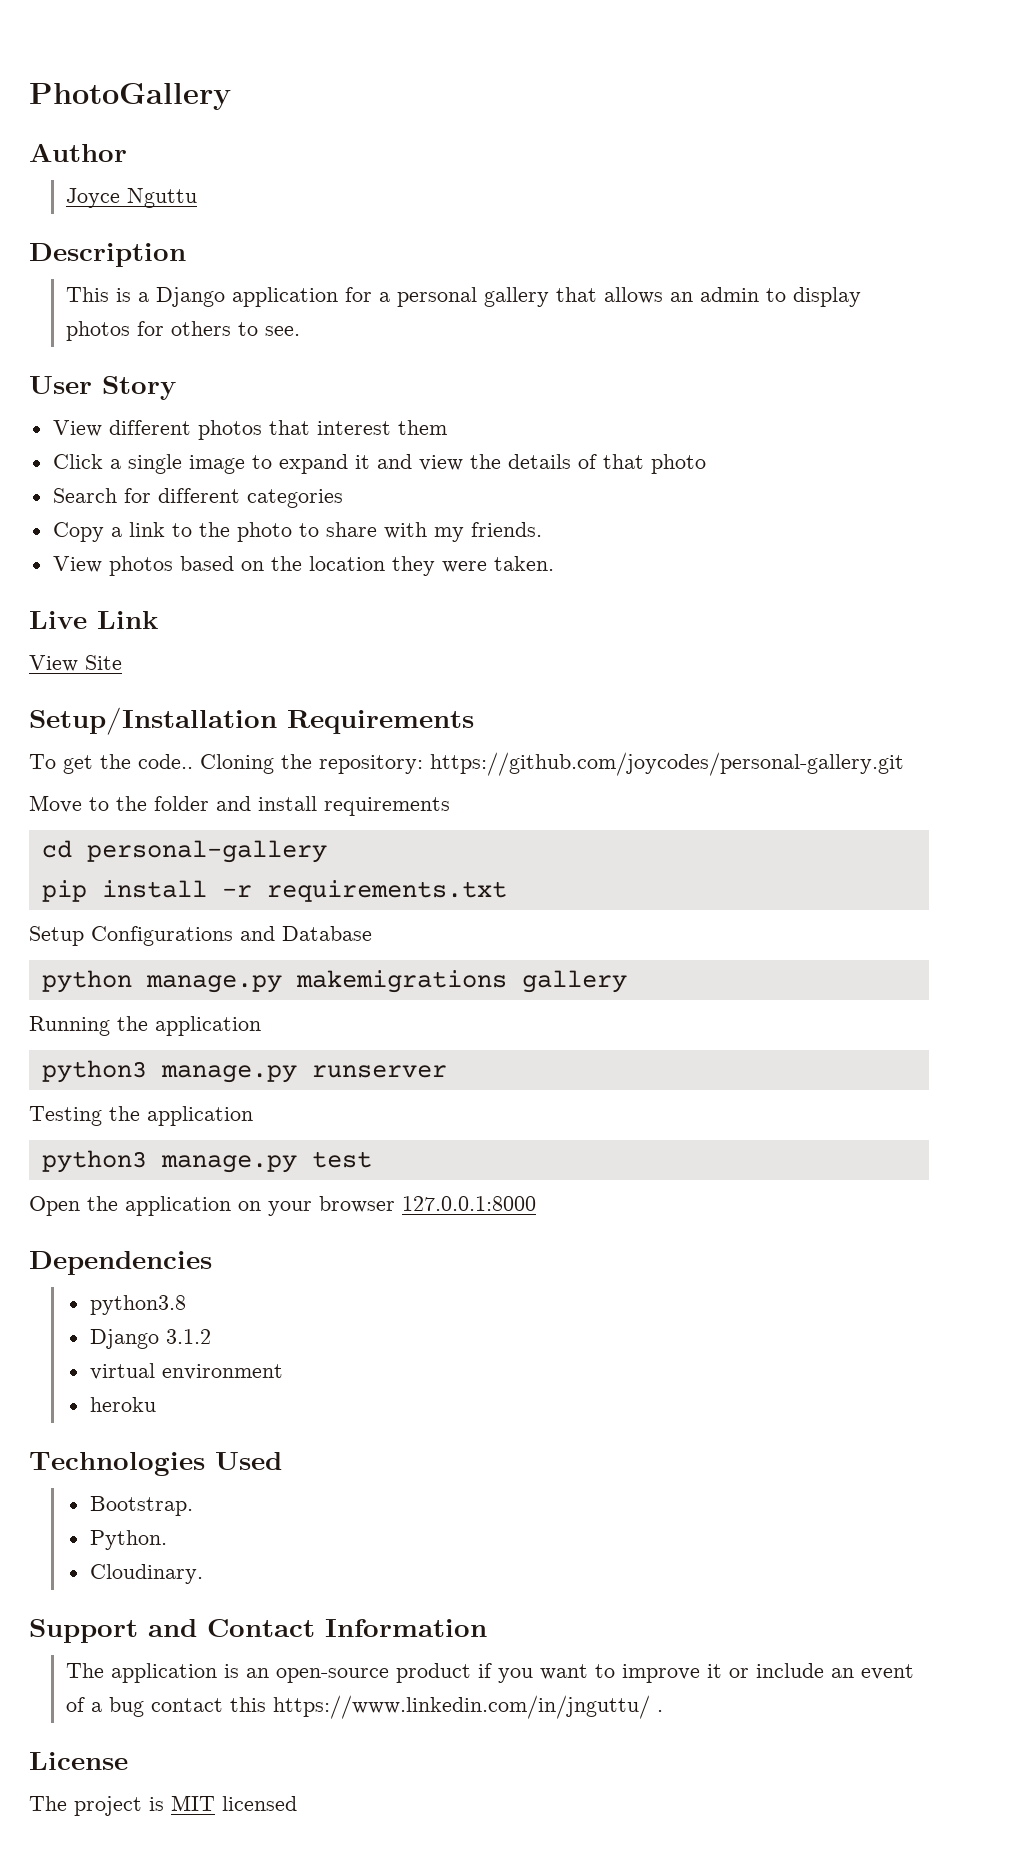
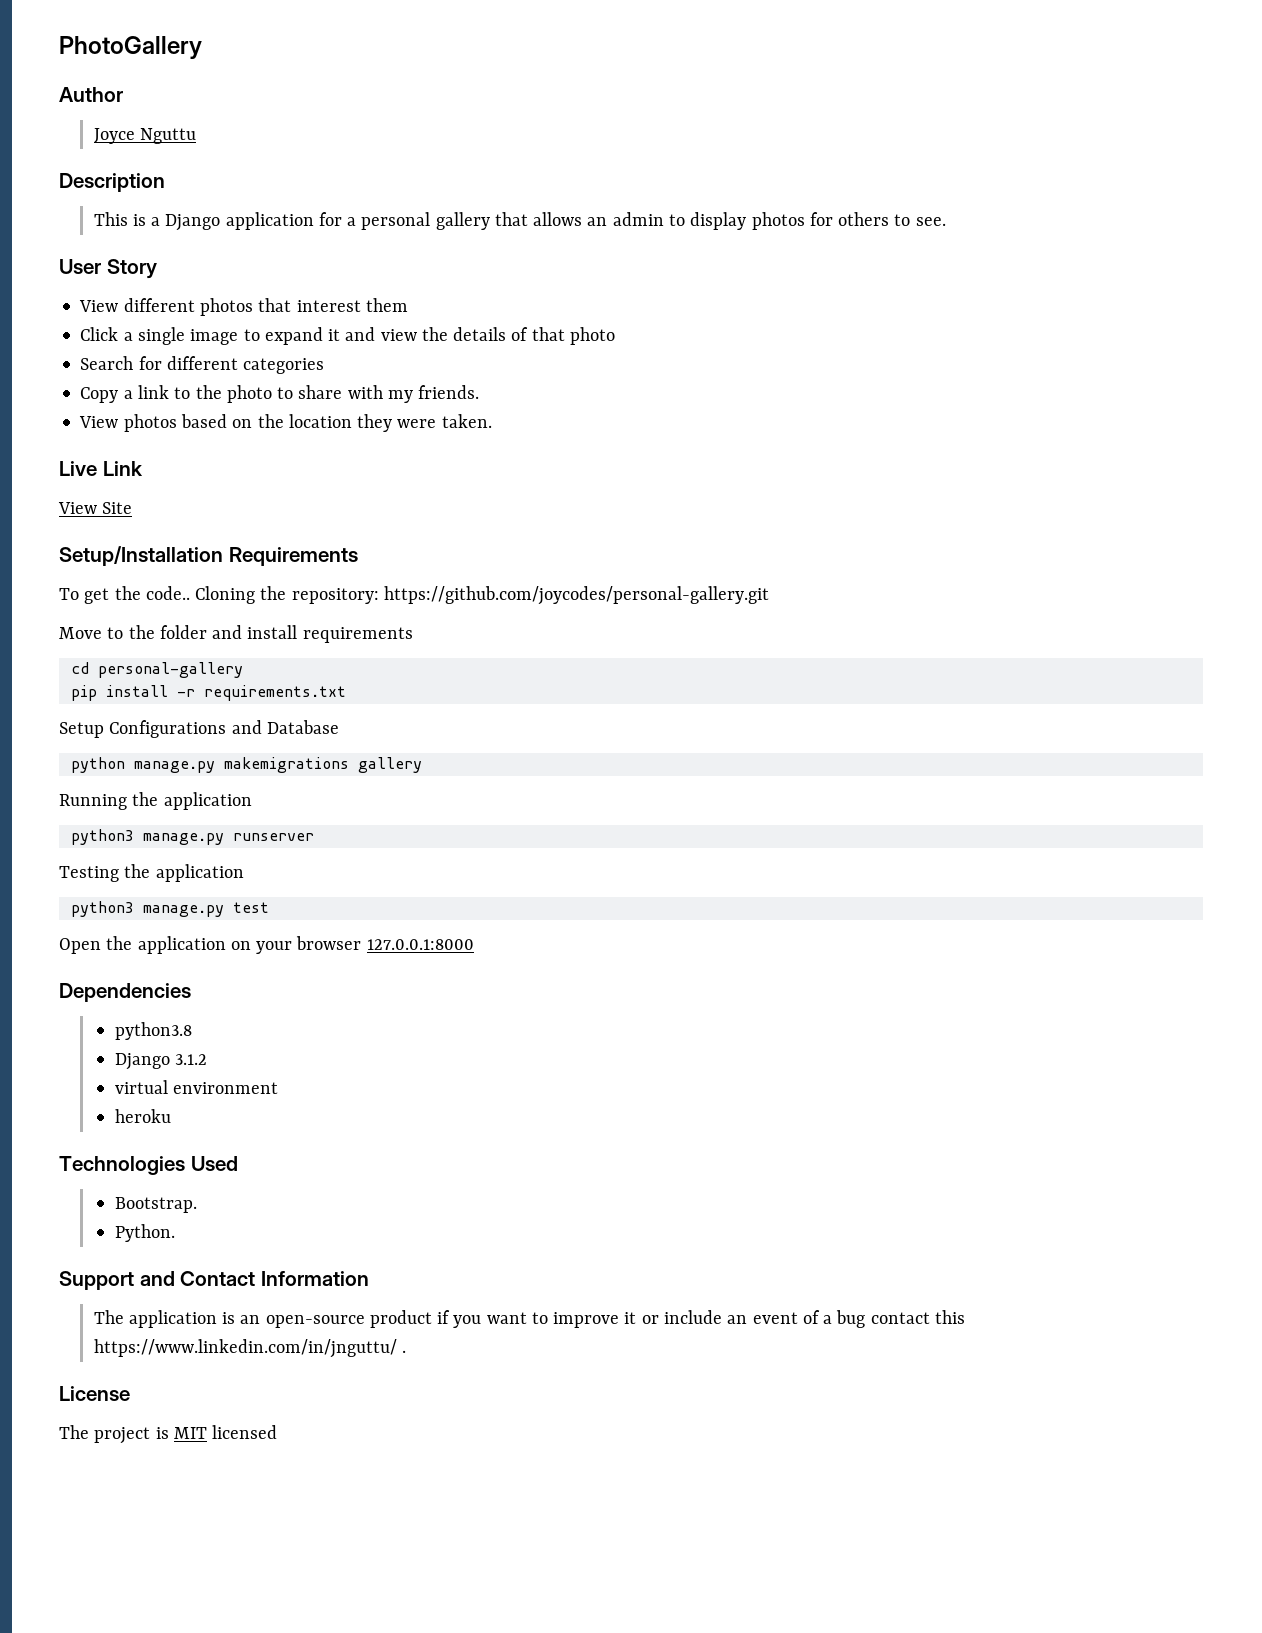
[89,1564,203,1584] // Cloudinary. -> (175, 1233) none

